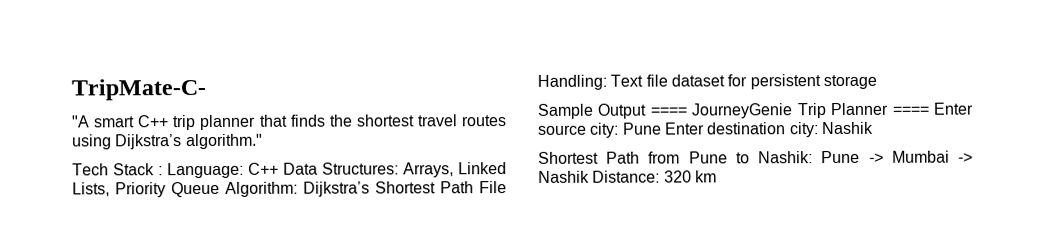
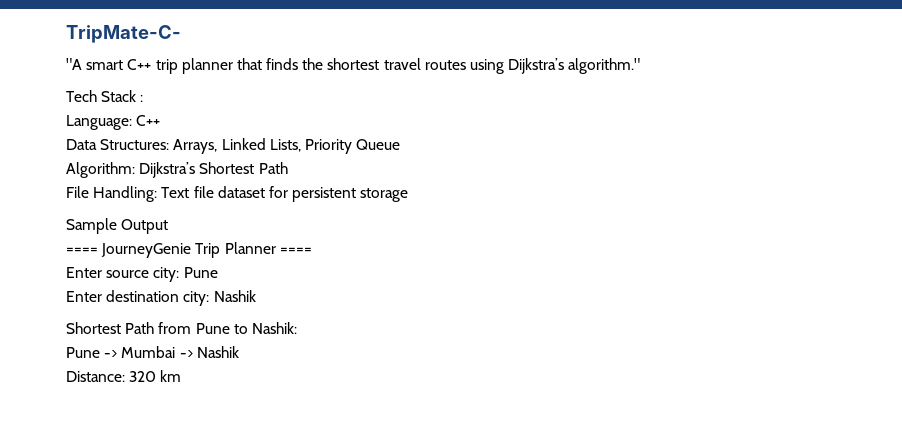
(163, 171) none -> (144, 98) //
(279, 168) none -> (161, 120) //
(220, 189) none -> (401, 144) //
(474, 187) none -> (288, 168) //
(647, 111) none -> (169, 226) //
(929, 110) none -> (312, 250) //
(662, 128) none -> (218, 272) //
(814, 157) none -> (297, 328) //
(590, 176) none -> (239, 352) //

